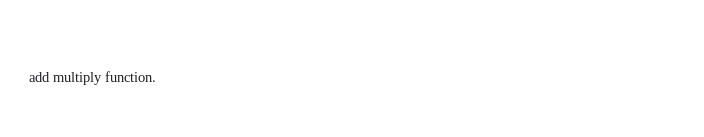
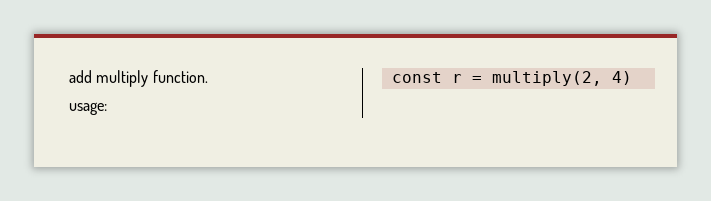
(156, 76) none -> [69,102,107,115] [391,71,632,86] // usage: // const r = multiply(2, 4)

